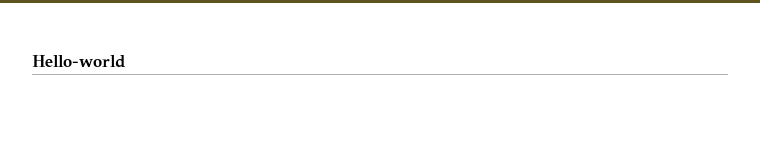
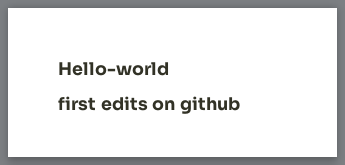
(126, 61) none -> [58,96,241,114] // first edits on github

